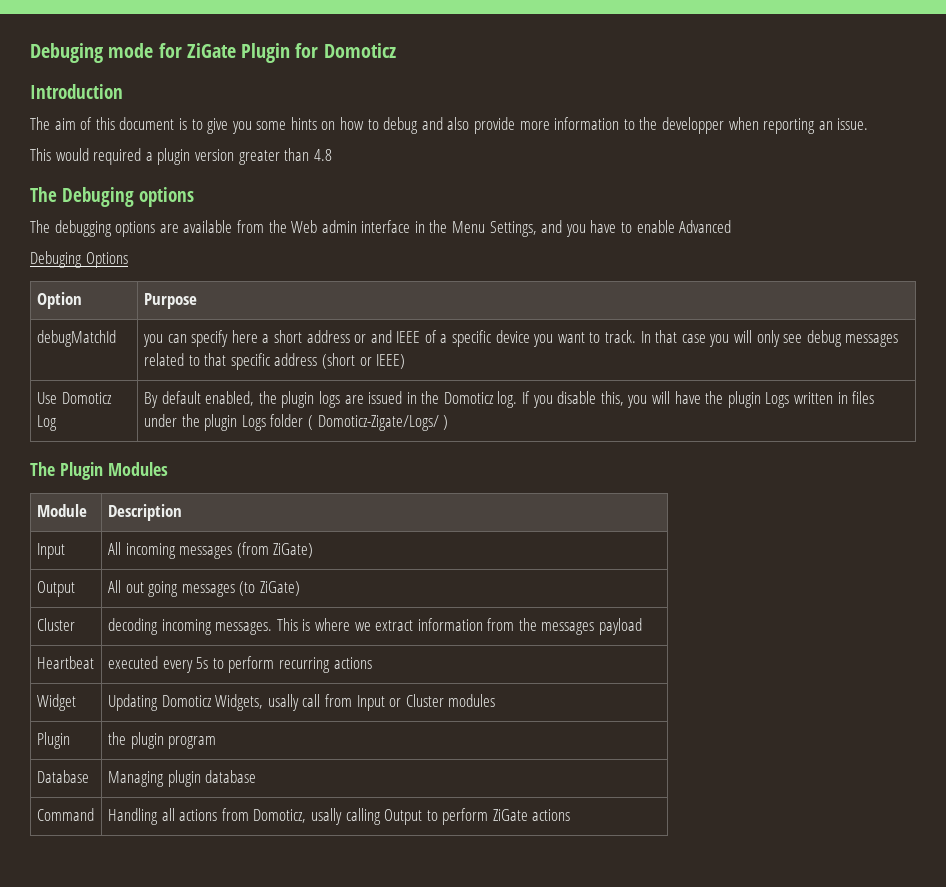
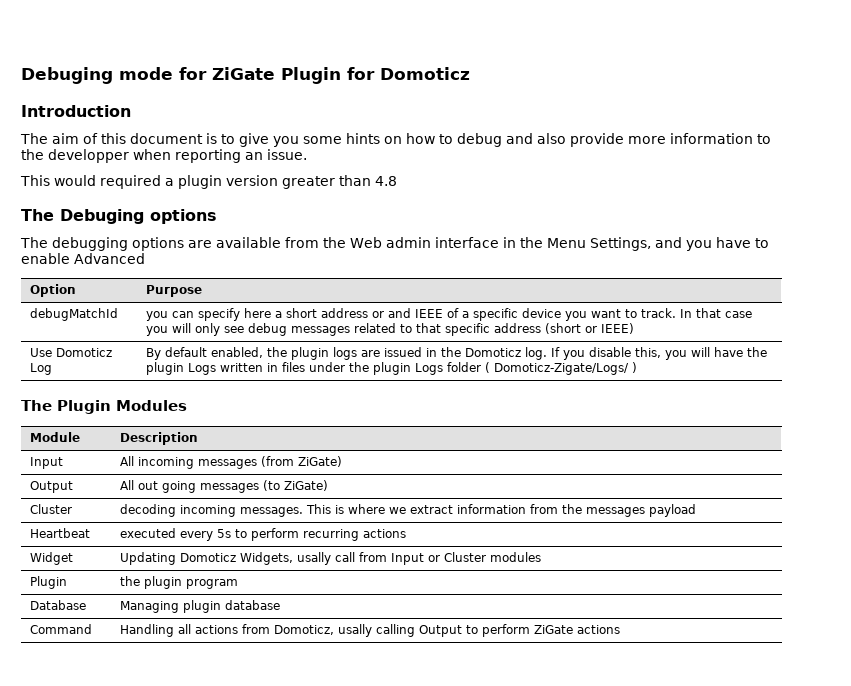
[30,251,128,268] // Debuging Options -> (145, 258) none

